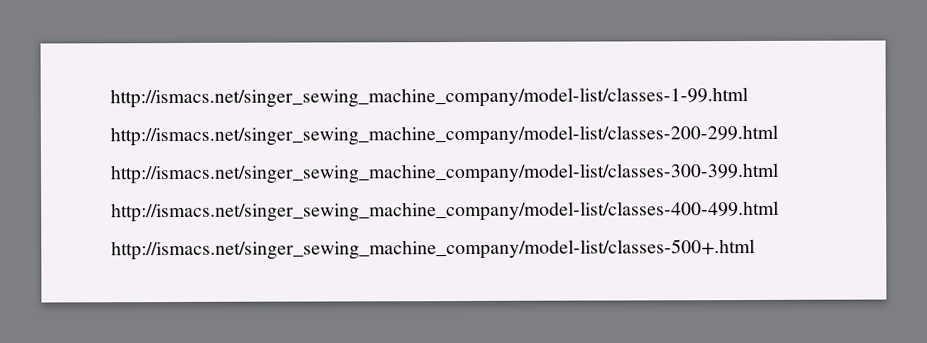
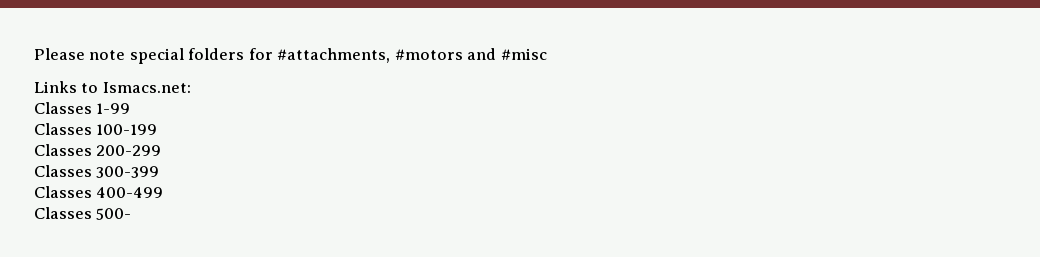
[110,87,748,109] [110,124,778,147] [110,162,779,185] [111,200,779,223] [111,238,755,261] http://ismacs.net/singer_sewing_machine_company/model-list/classes-1-99.html // http://ismacs.net/singer_sewing_machine_company/model-list/classes-200-299.html // http://ismacs.net/singer_sewing_machine_company/model-list/classes-300-399.html // http://ismacs.net/singer_sewing_machine_company/model-list/classes-400-499.html // http://ismacs.net/singer_sewing_machine_company/model-list/classes-500+.html -> [34,48,547,64] [34,81,191,93] [34,102,131,114] [34,123,158,135] [34,144,162,156] [34,165,160,178] [34,186,164,198] [34,207,132,220] Please note special folders for #attachments, #motors and #misc // Links to Ismacs.net: // Classes 1-99 // Classes 100-199 // Classes 200-299 // Classes 300-399 // Classes 400-499 // Classes 500-

